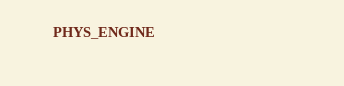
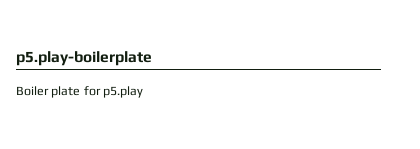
[53,27,155,39] PHYS_ENGINE -> [16,51,152,66] [16,86,144,98] p5.play-boilerplate // Boiler plate for p5.play

